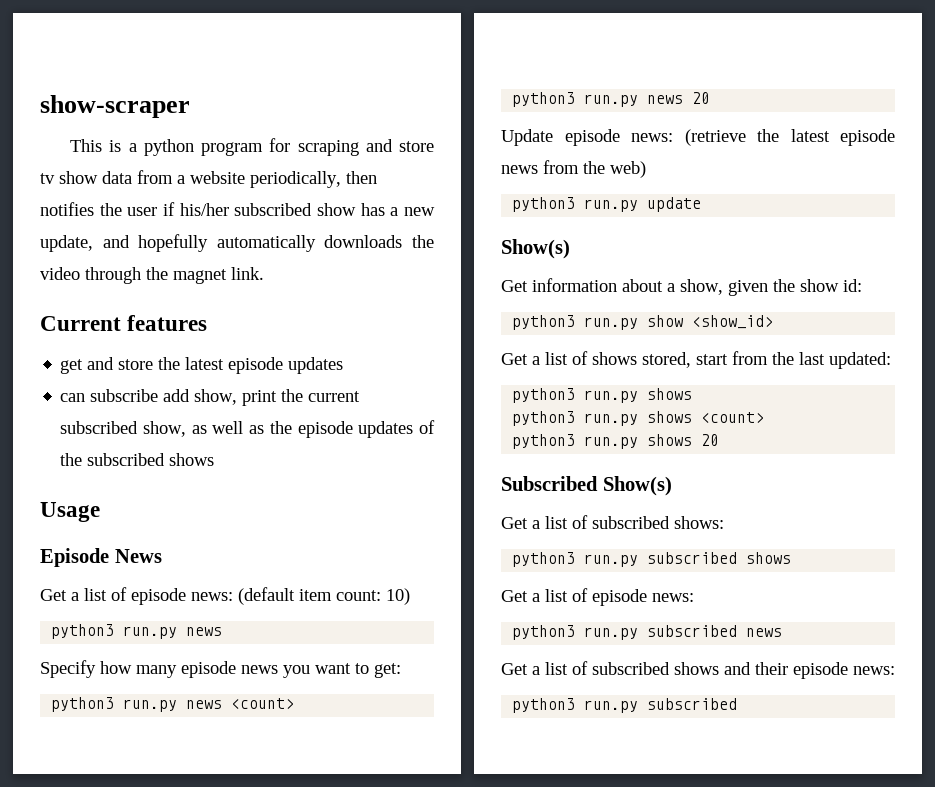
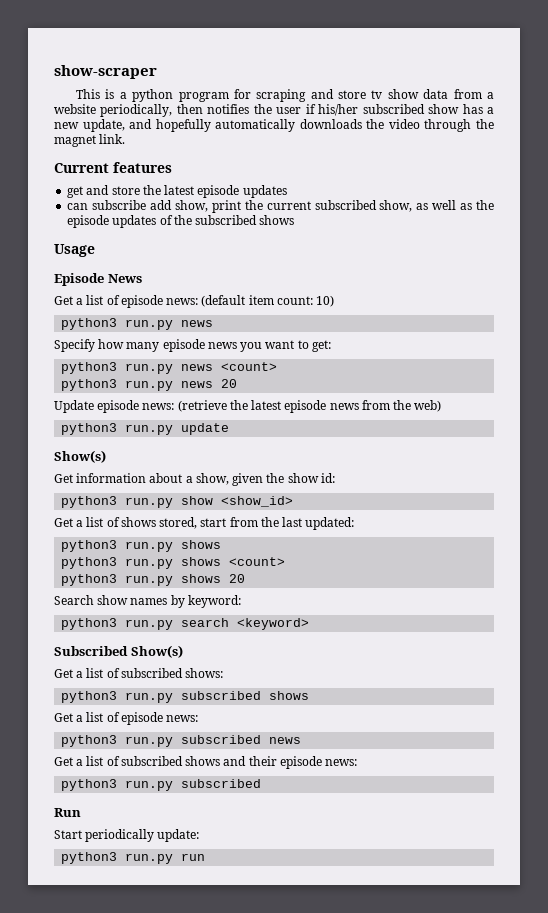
(720, 440) none -> [54,595,241,608] [61,618,310,630] // Search show names by keyword: // python3 run.py search <keyword>
(738, 704) none -> [54,808,81,817] [54,829,200,842] [61,852,206,864] // Run // Start periodically update: // python3 run.py run

